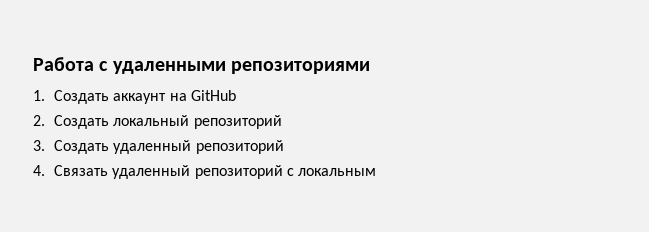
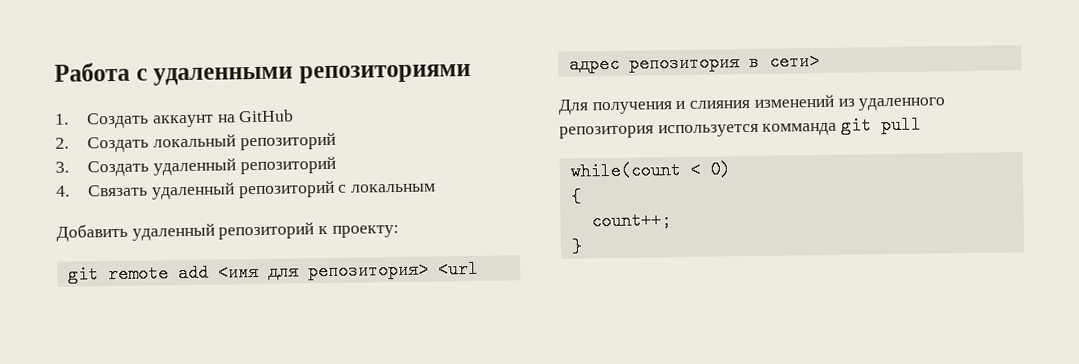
(377, 172) none -> [56,222,399,242] [67,259,479,284] [568,52,820,74] [558,94,947,115] [559,115,923,139] [569,160,731,181] [570,187,582,206] [590,211,672,231] [570,237,583,256] // Добавить удаленный репозиторий к проекту: // git remote add <имя для репозитория> <url адрес репозитория в сети> // Для получения и слияния изменений из удаленного репозитория используется комманда git pull // while(count < 0) // { // count++; // }

